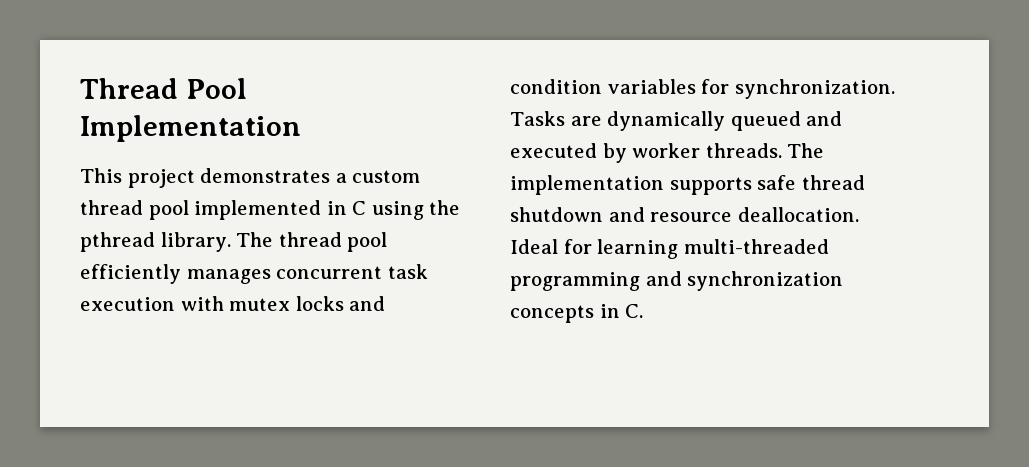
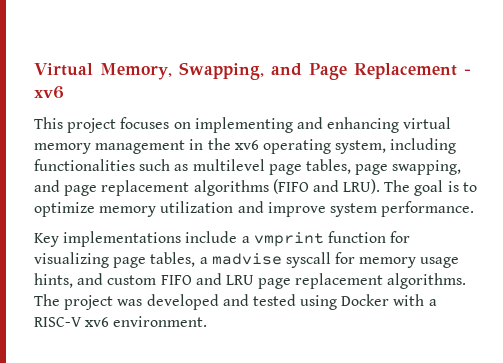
[80,78,247,99] [80,115,301,142] [80,168,421,188] [80,200,461,220] [80,232,388,252] [80,264,428,284] [80,296,386,311] [510,79,895,99] [510,111,843,131] [510,143,825,163] [510,175,865,195] [510,207,859,222] [510,239,829,259] [510,271,844,291] [510,304,644,323] Thread Pool Implementation // This project demonstrates a custom thread pool implemented in C using the pthread library. The thread pool efficiently manages concurrent task execution with mutex locks and condition variables for synchronization. Tasks are dynamically queued and executed by worker threads. The implementation supports safe thread shutdown and resource deallocation. Ideal for learning multi-threaded programming and synchronization concepts in C. -> [34,62,471,80] [34,86,64,99] [34,117,452,133] [34,138,457,154] [34,159,462,175] [34,179,477,196] [34,201,475,217] [34,231,411,247] [34,252,460,268] [34,273,467,289] [34,294,437,310] [34,316,208,327] Virtual Memory, Swapping, and Page Replacement - xv6 // This project focuses on implementing and enhancing virtual memory management in the xv6 operating system, including functionalities such as multilevel page tables, page swapping, and page replacement algorithms (FIFO and LRU). The goal is to optimize memory utilization and improve system performance. // Key implementations include a vmprint function for visualizing page tables, a madvise syscall for memory usage hints, and custom FIFO and LRU page replacement algorithms. The project was developed and tested using Docker with a RISC-V xv6 environment.

